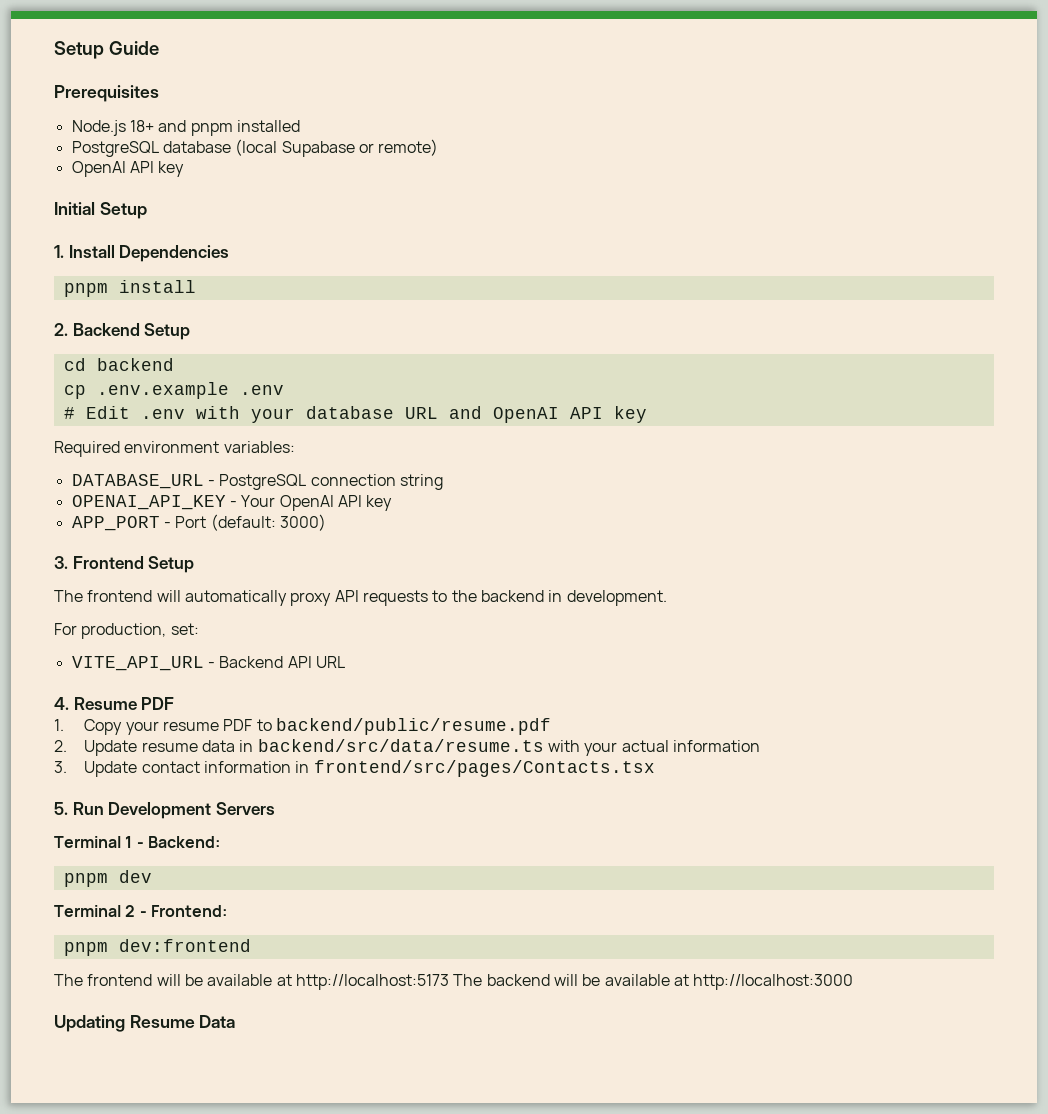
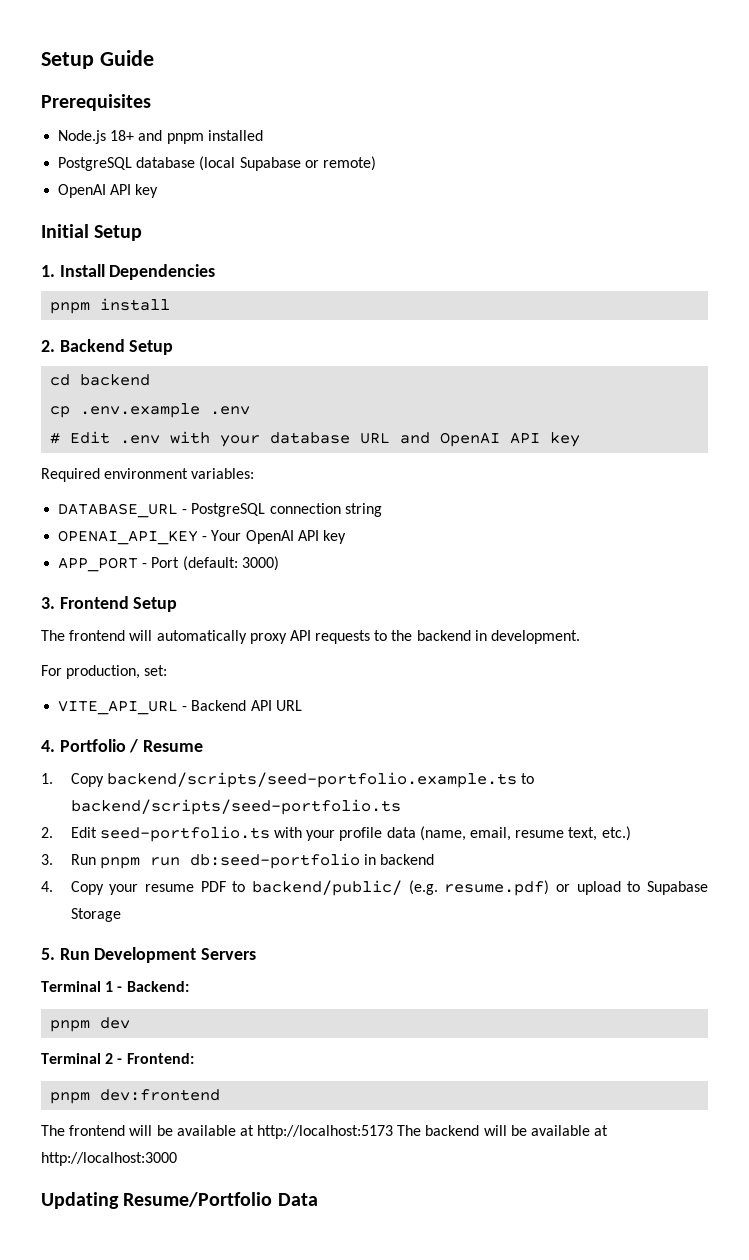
[73,697,175,710] [54,719,64,731] Resume PDF // 1. -> [59,739,204,753] [41,772,535,788] [70,799,401,815] [41,826,631,842] [41,853,435,869] [41,881,53,892] Portfolio / Resume // 1. Copy backend/scripts/seed-portfolio.example.ts to backend/scripts/seed-portfolio.ts // 2. Edit seed-portfolio.ts with your profile data (name, email, resume text, etc.) // 3. Run pnpm run db:seed-portfolio in backend // 4.
[275,718,551,735] [54,739,760,756] [54,760,655,777] backend/public/resume.pdf // 2. Update resume data in backend/src/data/resume.ts with your actual information // 3. Update contact information in frontend/src/pages/Contacts.tsx -> [252,880,708,896] [70,908,121,922] backend/public/ (e.g. resume.pdf) or upload to Supabase Storage
[129,1015,195,1028] Resume -> [123,1192,273,1207] Resume/Portfolio

